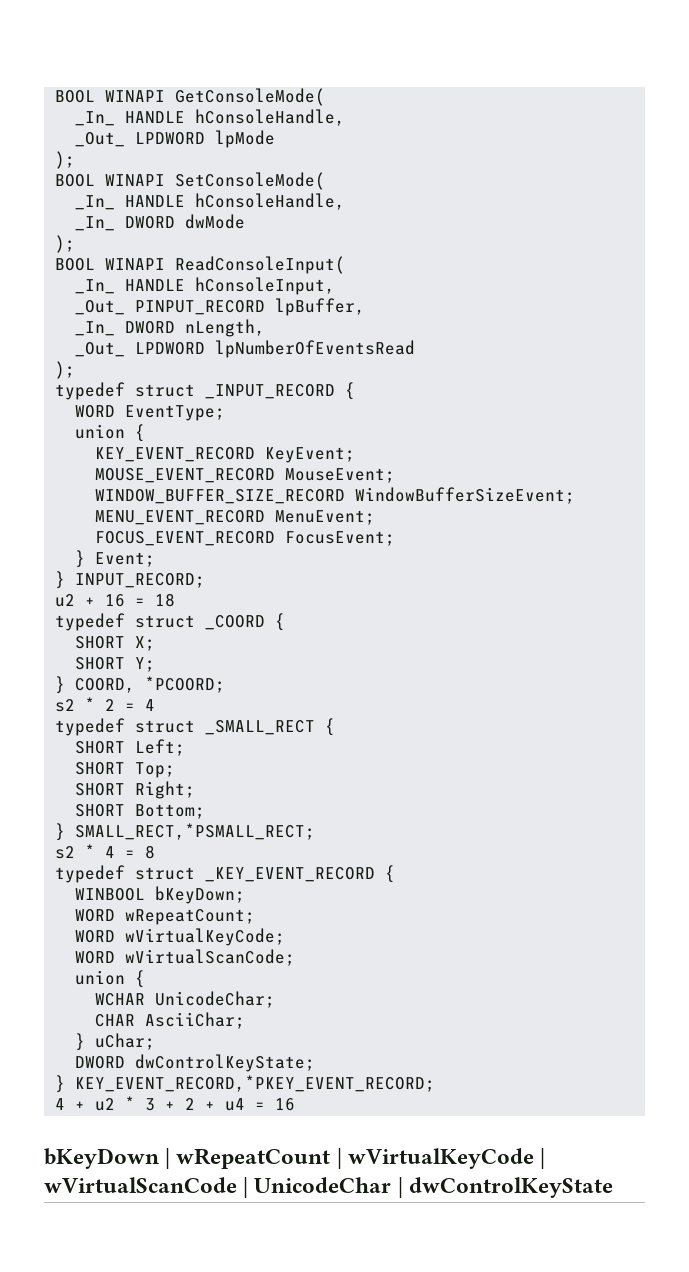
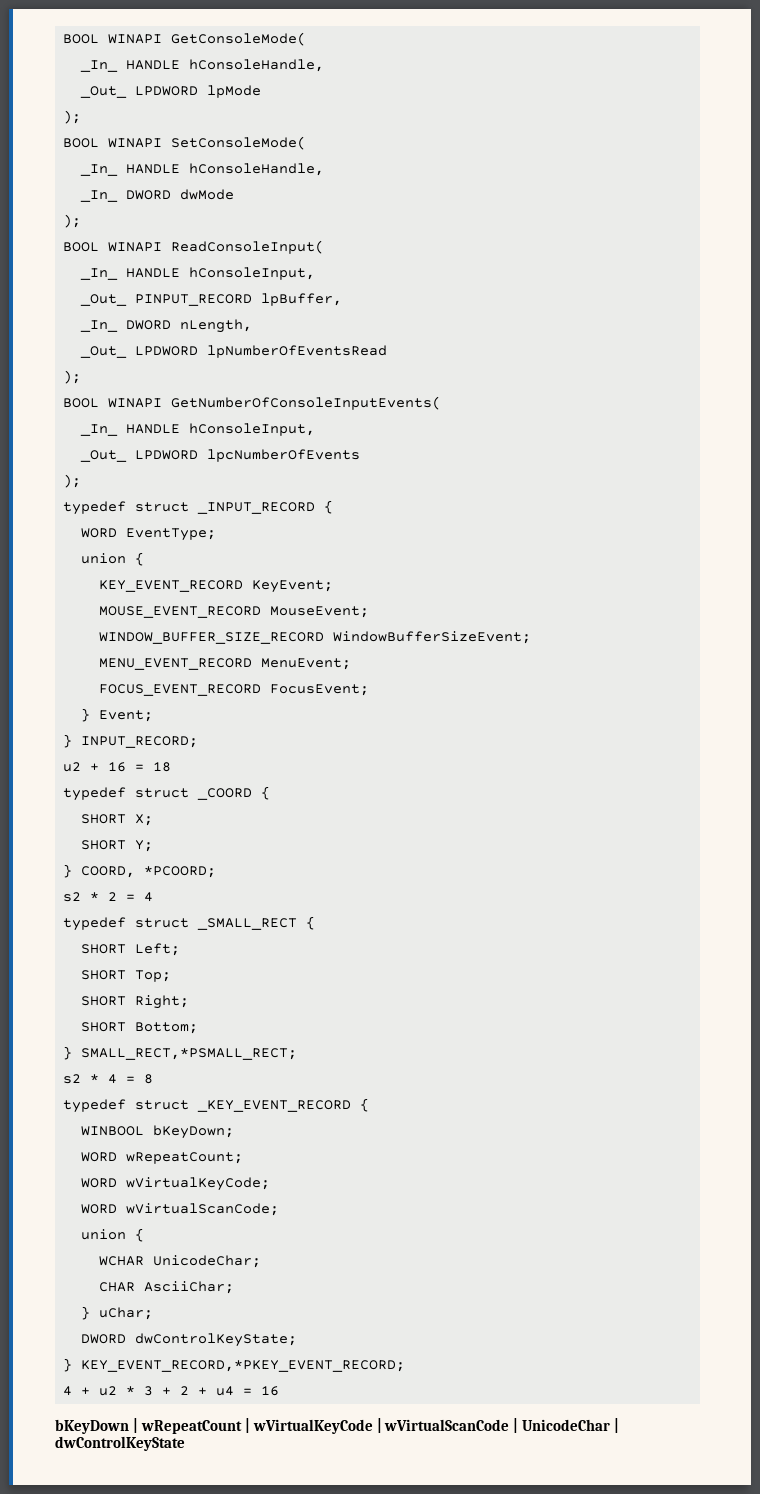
(76, 370) none -> [62,396,441,410] [79,423,315,436] [79,449,360,462] [62,474,81,488] // BOOL WINAPI GetNumberOfConsoleInputEvents( // _In_ HANDLE hConsoleInput, // _Out_ LPDWORD lpcNumberOfEvents // );

